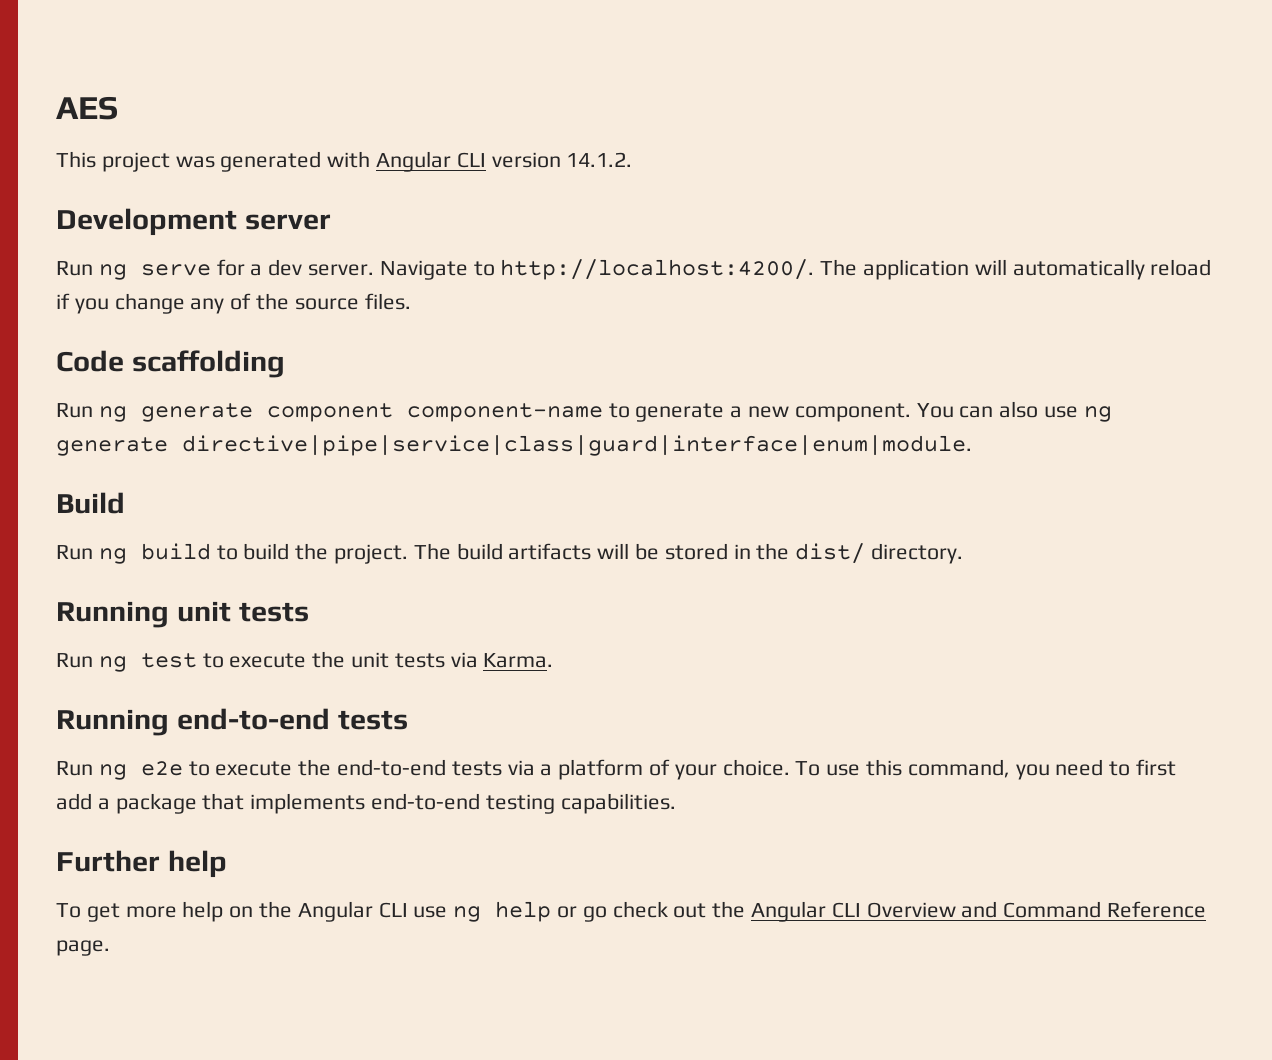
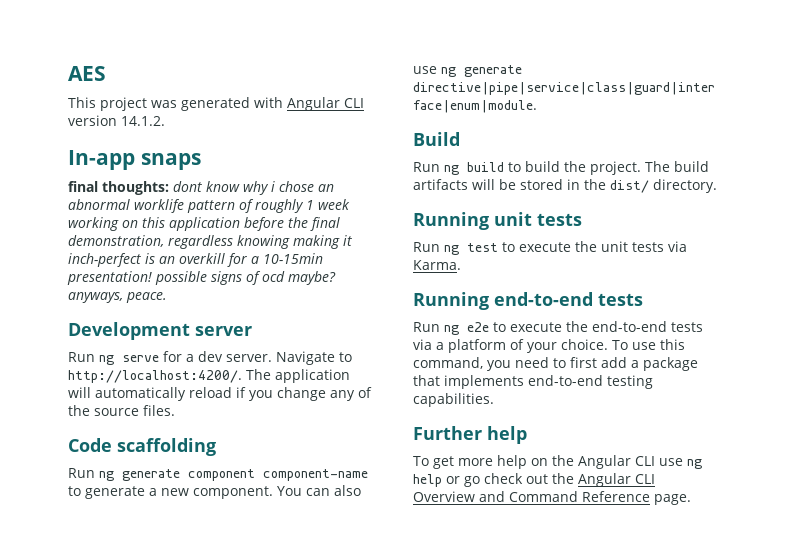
(633, 159) none -> [68,150,201,170] [68,181,334,195] [68,199,350,213] [68,217,340,231] [68,235,352,249] [68,253,323,267] [67,271,336,285] [68,292,167,303] // In-app snaps // final thoughts: dont know why i chose an abnormal worklife pattern of roughly 1 week working on this application before the final demonstration, regardless knowing making it inch-perfect is an overkill for a 10-15min presentation! possible signs of ocd maybe? anyways, peace.

